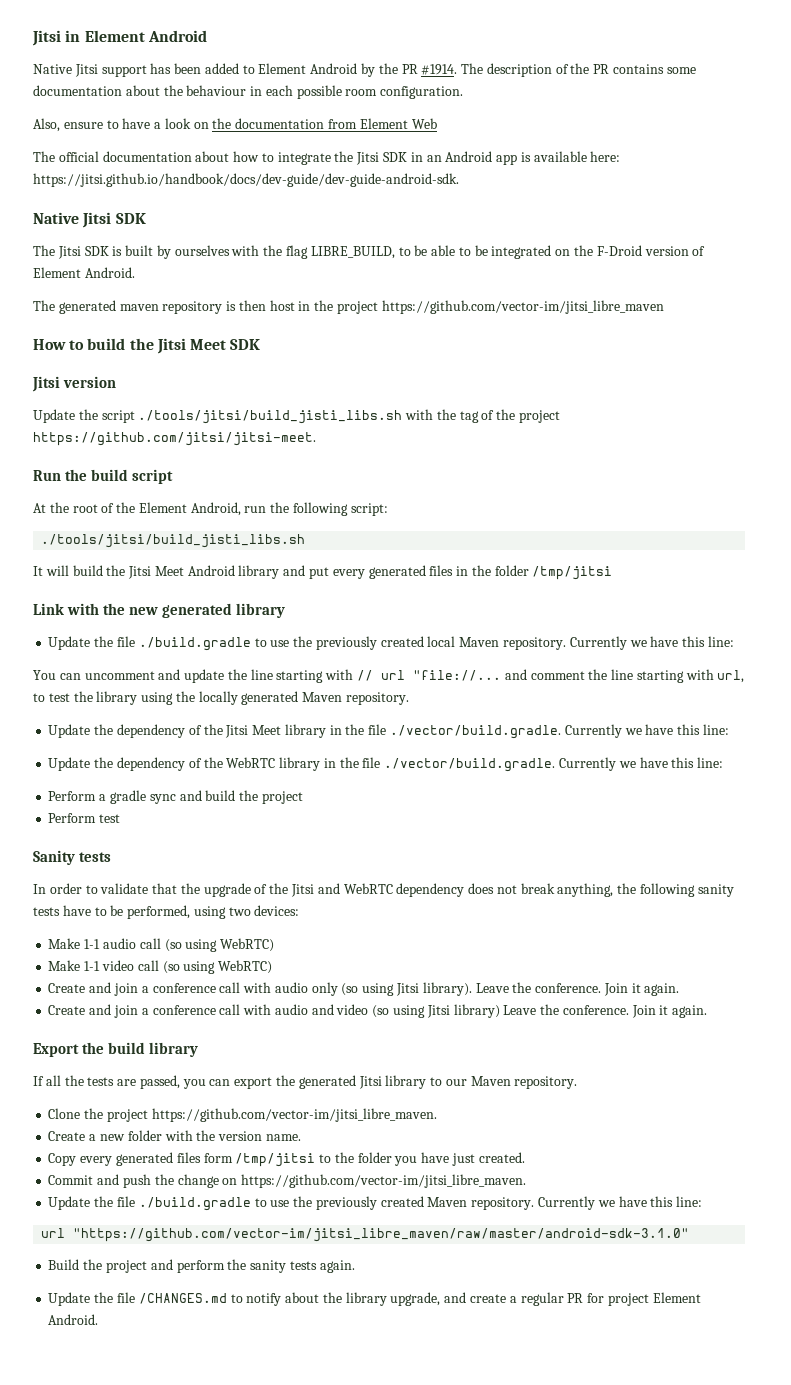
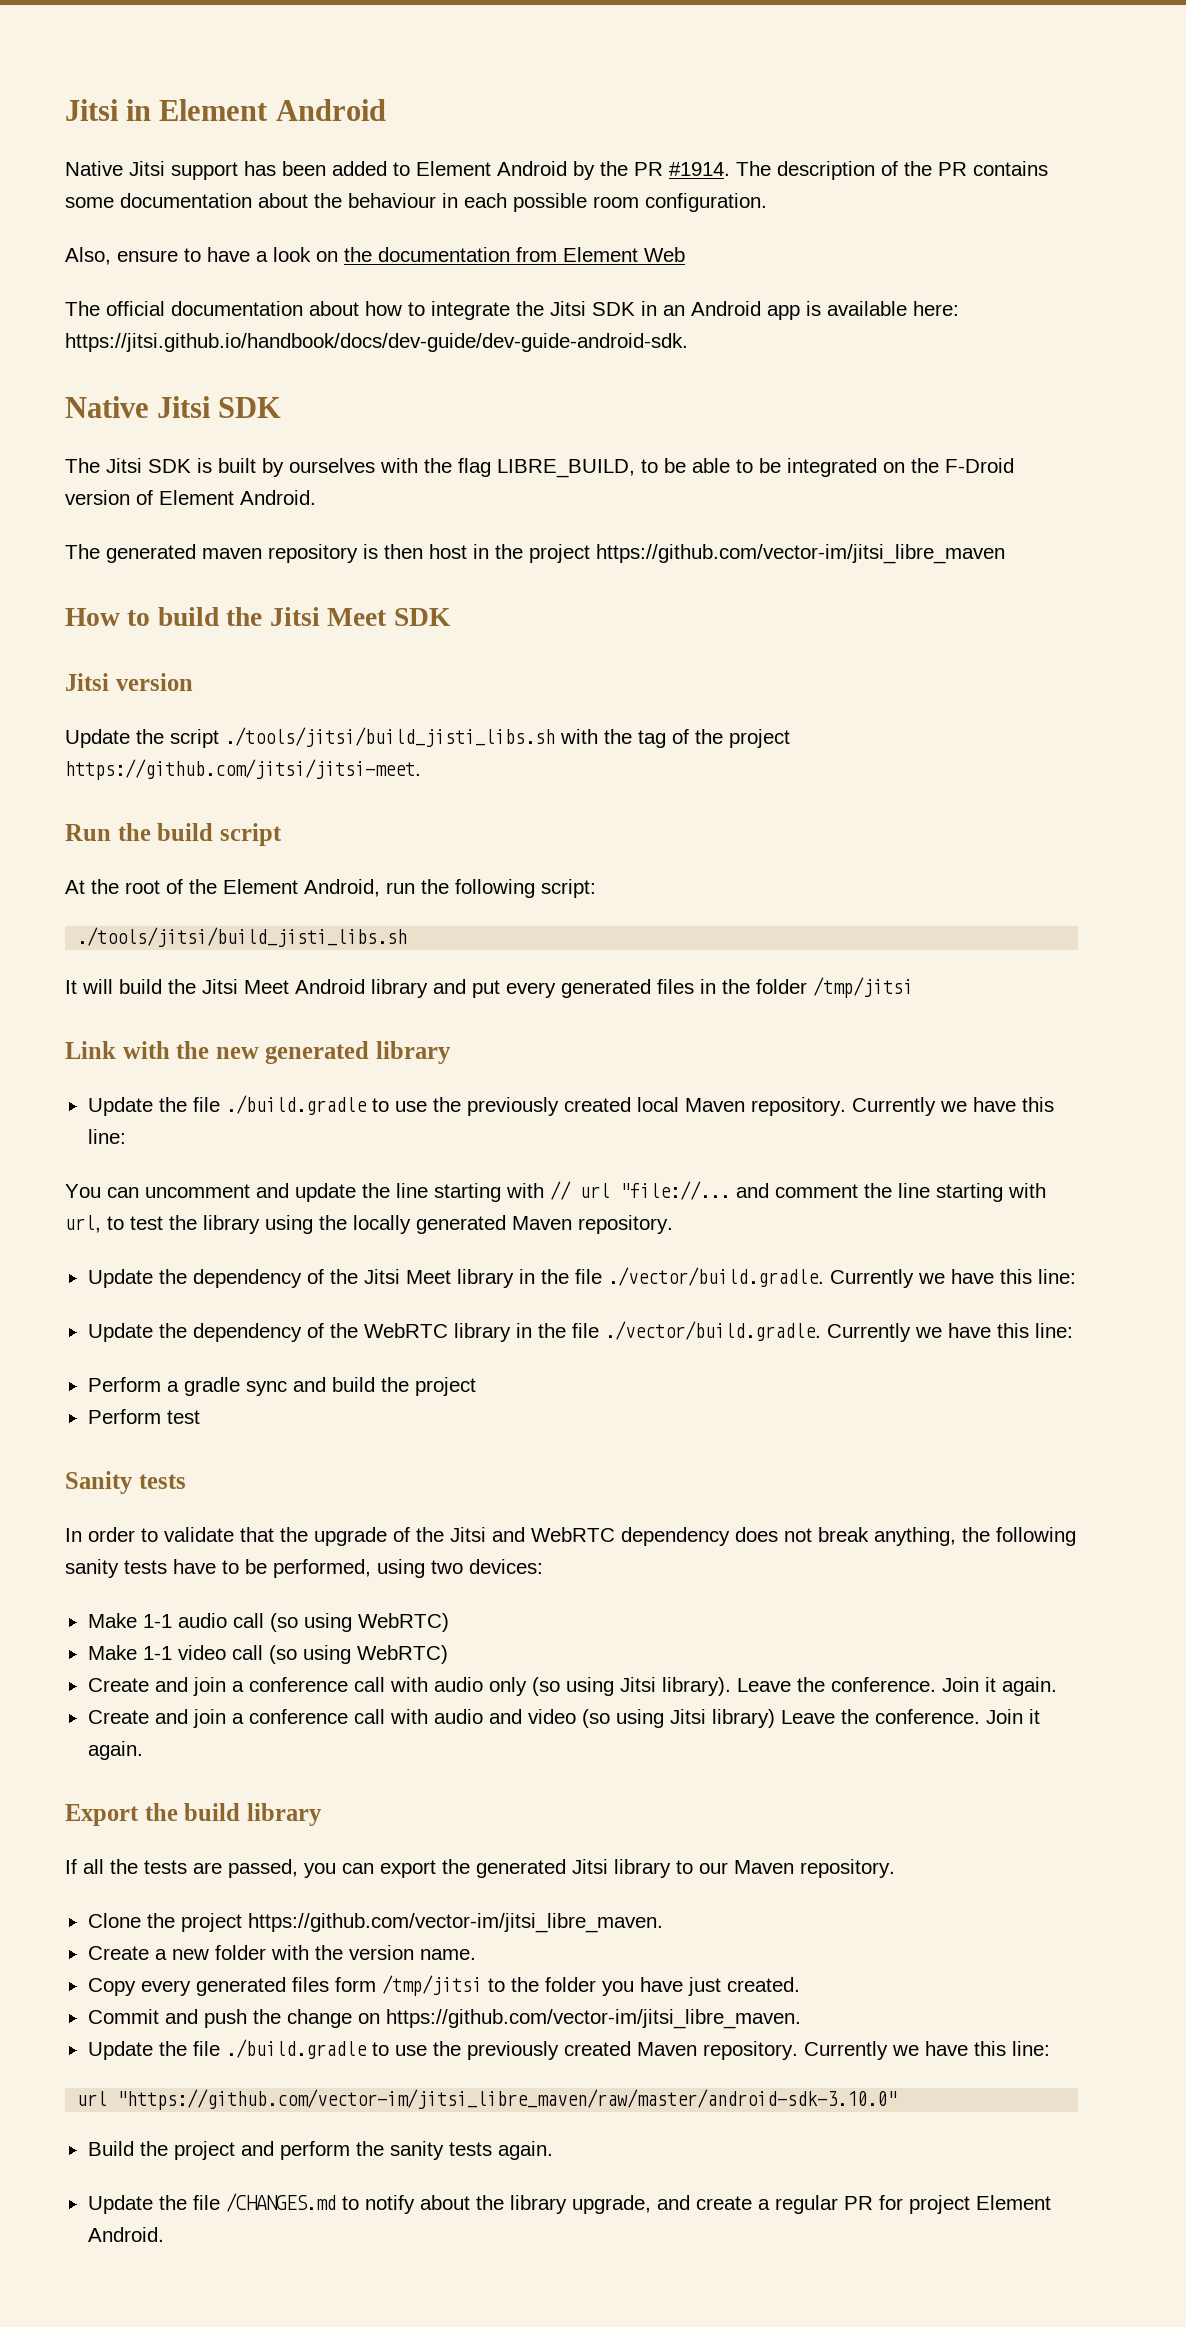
[73,1228,690,1242] "https://github.com/vector-im/jitsi_libre_maven/raw/master/android-sdk-3.1.0" -> [117,2089,898,2110] "https://github.com/vector-im/jitsi_libre_maven/raw/master/android-sdk-3.10.0"

